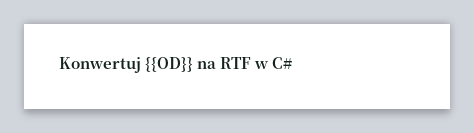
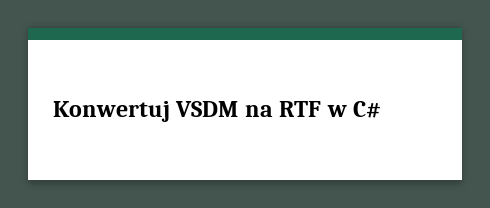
[145,57,194,72] {{OD}} -> [175,101,239,117] VSDM

